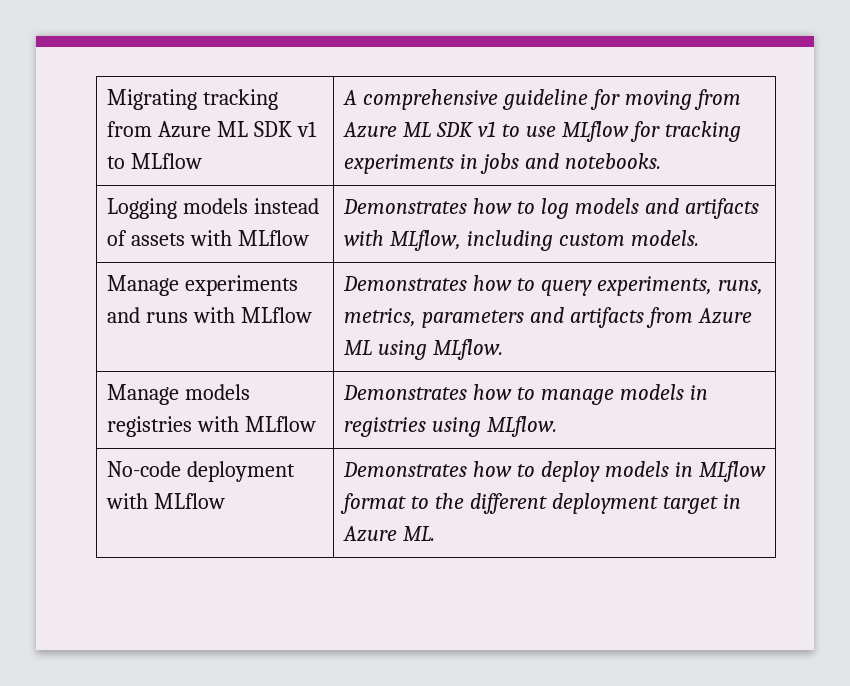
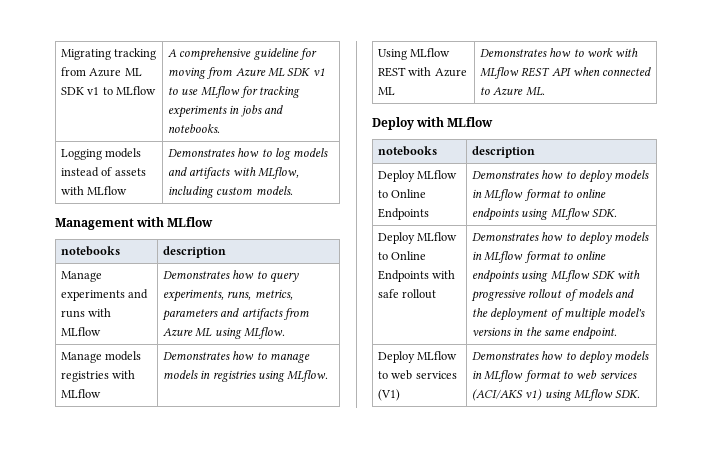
(699, 238) none -> [55,217,214,230] [60,246,120,256] [162,246,226,258] // Management with MLflow // notebooks | description
[106,461,295,482] [105,493,225,509] [342,461,766,482] [339,493,741,514] [342,526,435,542] No-code deployment with MLflow | Demonstrates how to deploy models in MLflow format to the different deployment target in Azure ML. -> [377,48,451,60] [377,67,467,77] [377,87,395,95] [479,48,639,57] [479,67,652,79] [479,87,545,96] [372,117,494,130] [377,146,437,156] [471,146,535,158] [377,170,458,182] [377,189,427,198] [377,208,429,220] [471,170,650,183] [471,189,607,201] [471,208,617,221] [377,232,458,244] [377,251,427,260] [377,270,456,282] [377,289,437,299] [471,232,650,245] [471,251,607,263] [471,270,641,283] [470,289,635,302] [471,308,646,321] [471,327,618,340] [377,351,458,363] [377,370,457,380] [377,389,400,401] [471,351,650,364] [471,370,637,382] [471,389,641,401] Using MLflow REST with Azure ML | Demonstrates how to work with MLflow REST API when connected to Azure ML. // Deploy with MLflow // notebooks | description // Deploy MLflow to Online Endpoints | Demonstrates how to deploy models in MLflow format to online endpoints using MLflow SDK. // Deploy MLflow to Online Endpoints with safe rollout | Demonstrates how to deploy models in MLflow format to online endpoints using MLflow SDK with progressive rollout of models and the deployment of multiple model's versions in the same endpoint. // Deploy MLflow to web services (V1) | Demonstrates how to deploy models in MLflow format to web services (ACI/AKS v1) using MLflow SDK.

